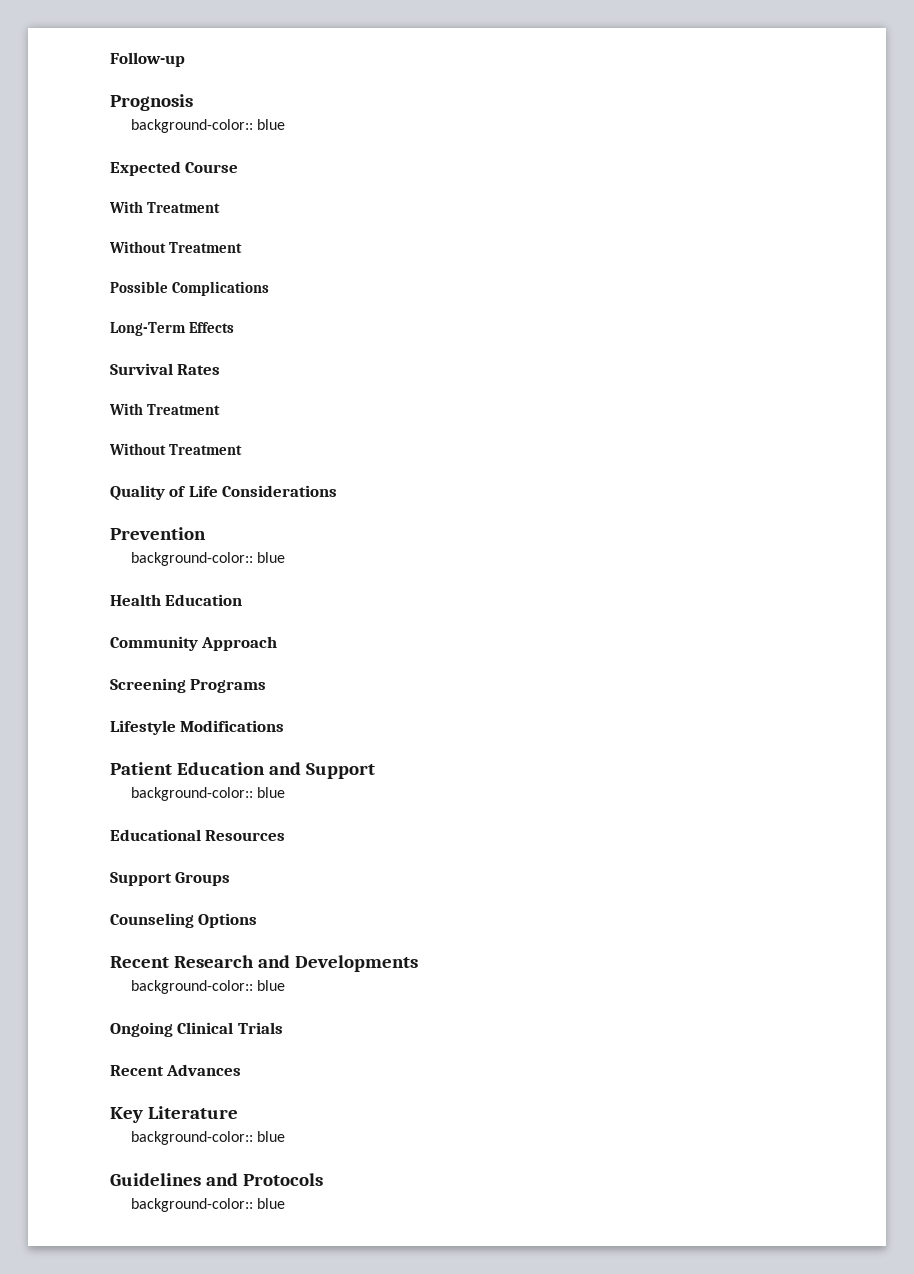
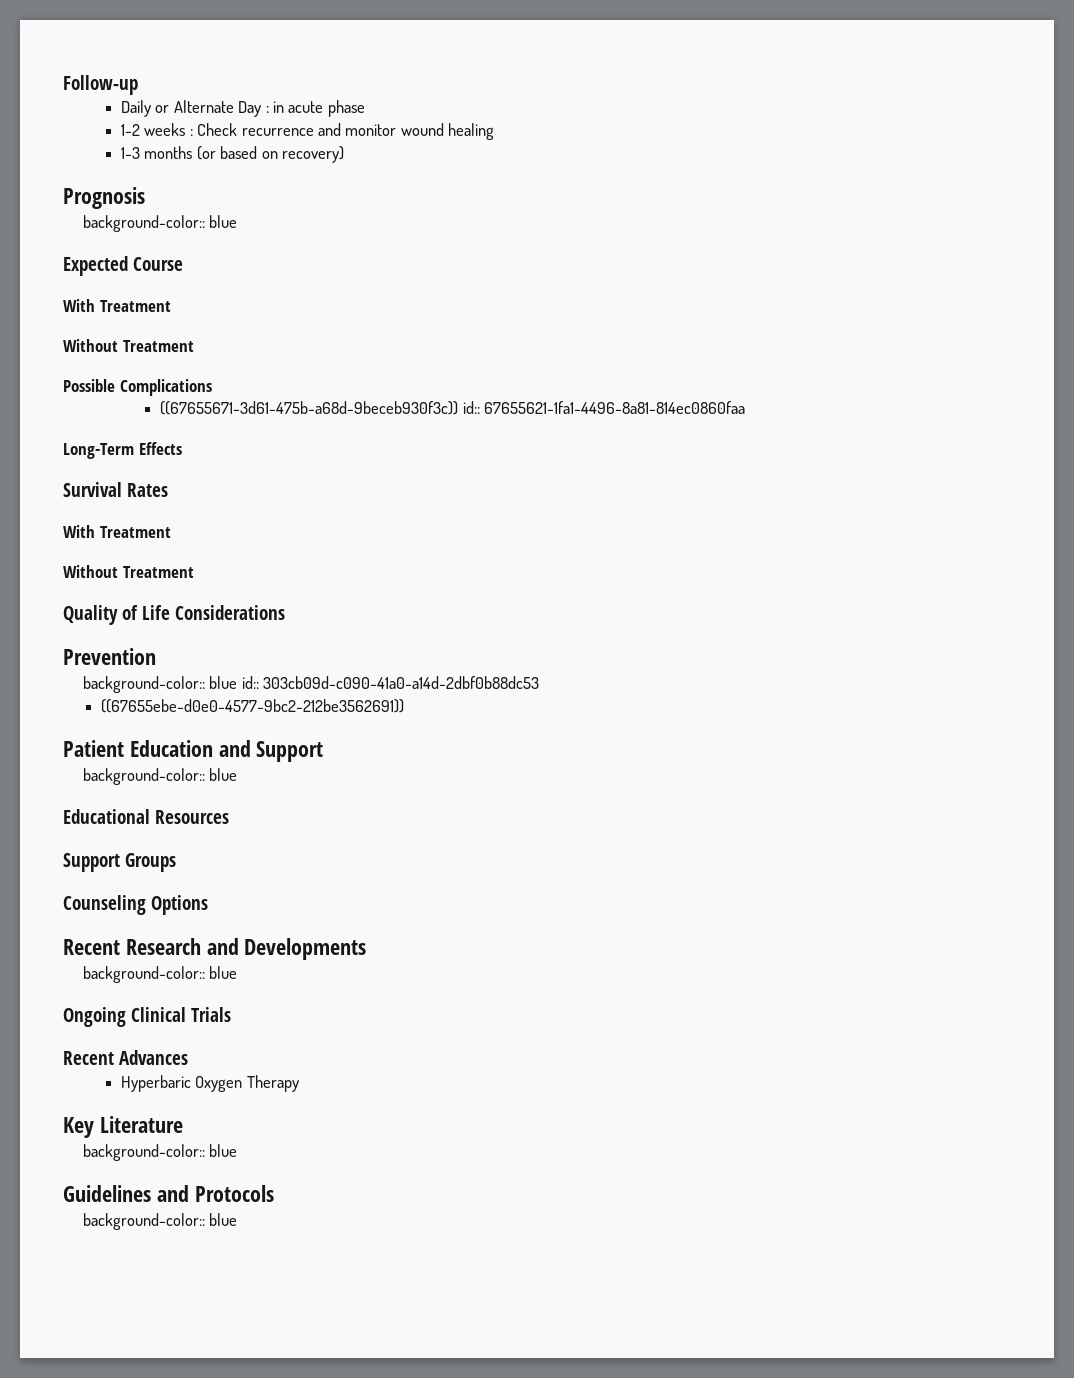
(185, 59) none -> [120,100,365,117] [120,123,495,140] [120,146,344,163] // Daily or Alternate Day : in acute phase // 1-2 weeks : Check recurrence and monitor wound healing // 1-3 months (or based on recovery)
(270, 288) none -> [160,401,746,415] // ((67655671-3d61-475b-a68d-9beceb930f3c)) id:: 67655621-1fa1-4496-8a81-814ec0860faa
[110,594,243,606] [110,636,278,651] [110,678,267,693] [110,720,285,735] // Health Education // Community Approach // Screening Programs // Lifestyle Modifications -> [241,676,540,689] [100,699,404,713] id:: 303cb09d-c090-41a0-a14d-2dbf0b88dc53 // ((67655ebe-d0e0-4577-9bc2-212be3562691))
(242, 1070) none -> [120,1075,299,1092] // Hyperbaric Oxygen Therapy

